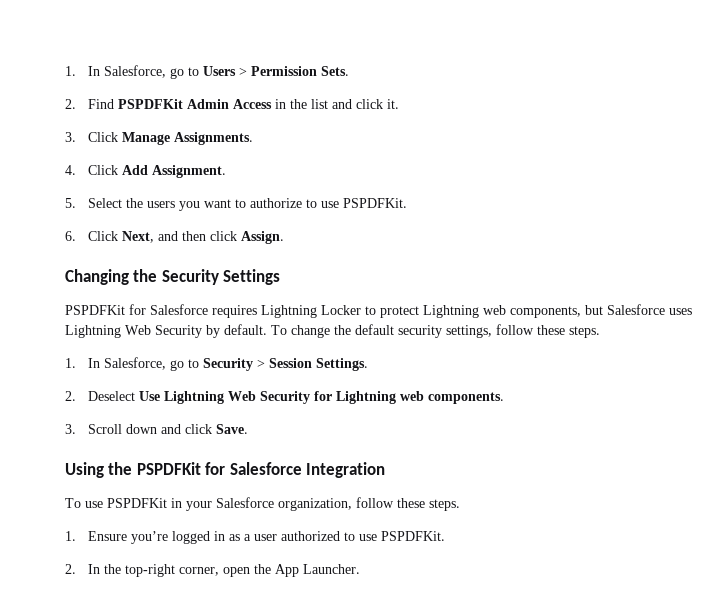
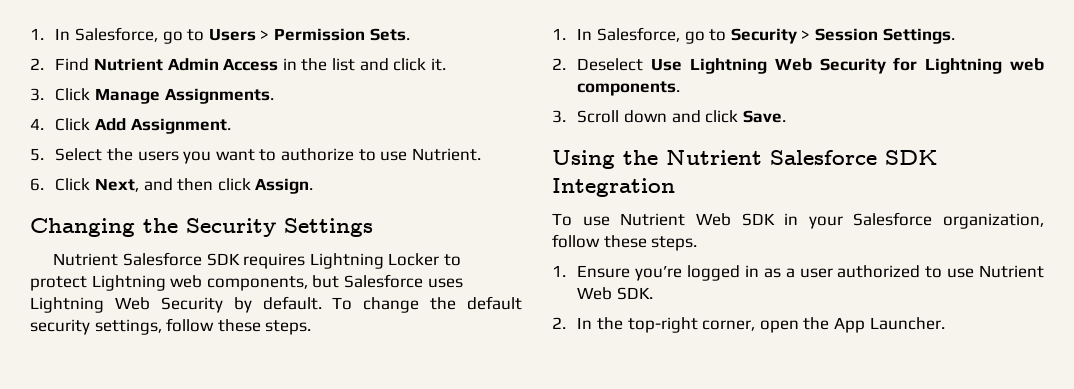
[117,99,183,109] PSPDFKit -> [94,58,164,71] Nutrient
[342,198,407,208] PSPDFKit. -> [411,148,481,161] Nutrient.
[65,304,208,315] PSPDFKit for Salesforce -> [53,252,240,266] Nutrient Salesforce SDK
[136,462,302,475] PSPDFKit for Salesforce -> [666,150,937,165] Nutrient Salesforce SDK
[107,498,167,508] PSPDFKit -> [620,213,775,226] Nutrient Web SDK
[380,531,445,541] PSPDFKit. -> [979,265,1044,278] [577,287,654,300] Nutrient Web SDK.

